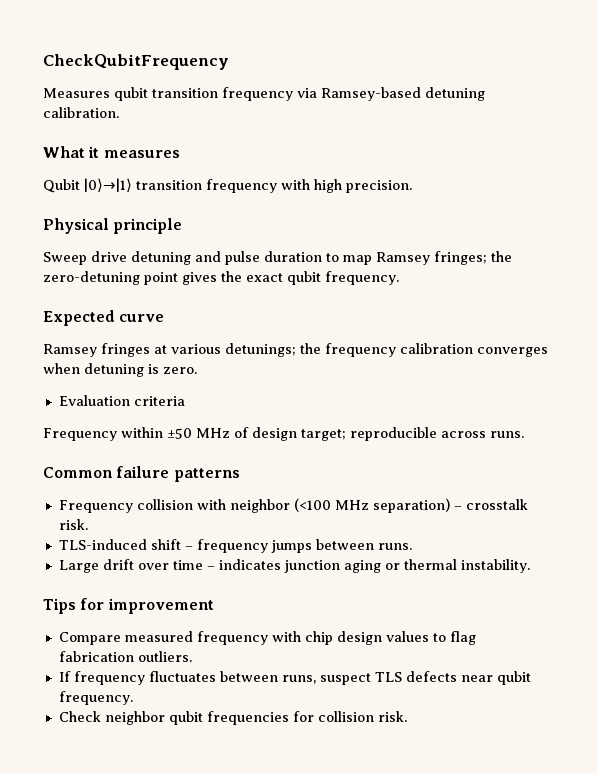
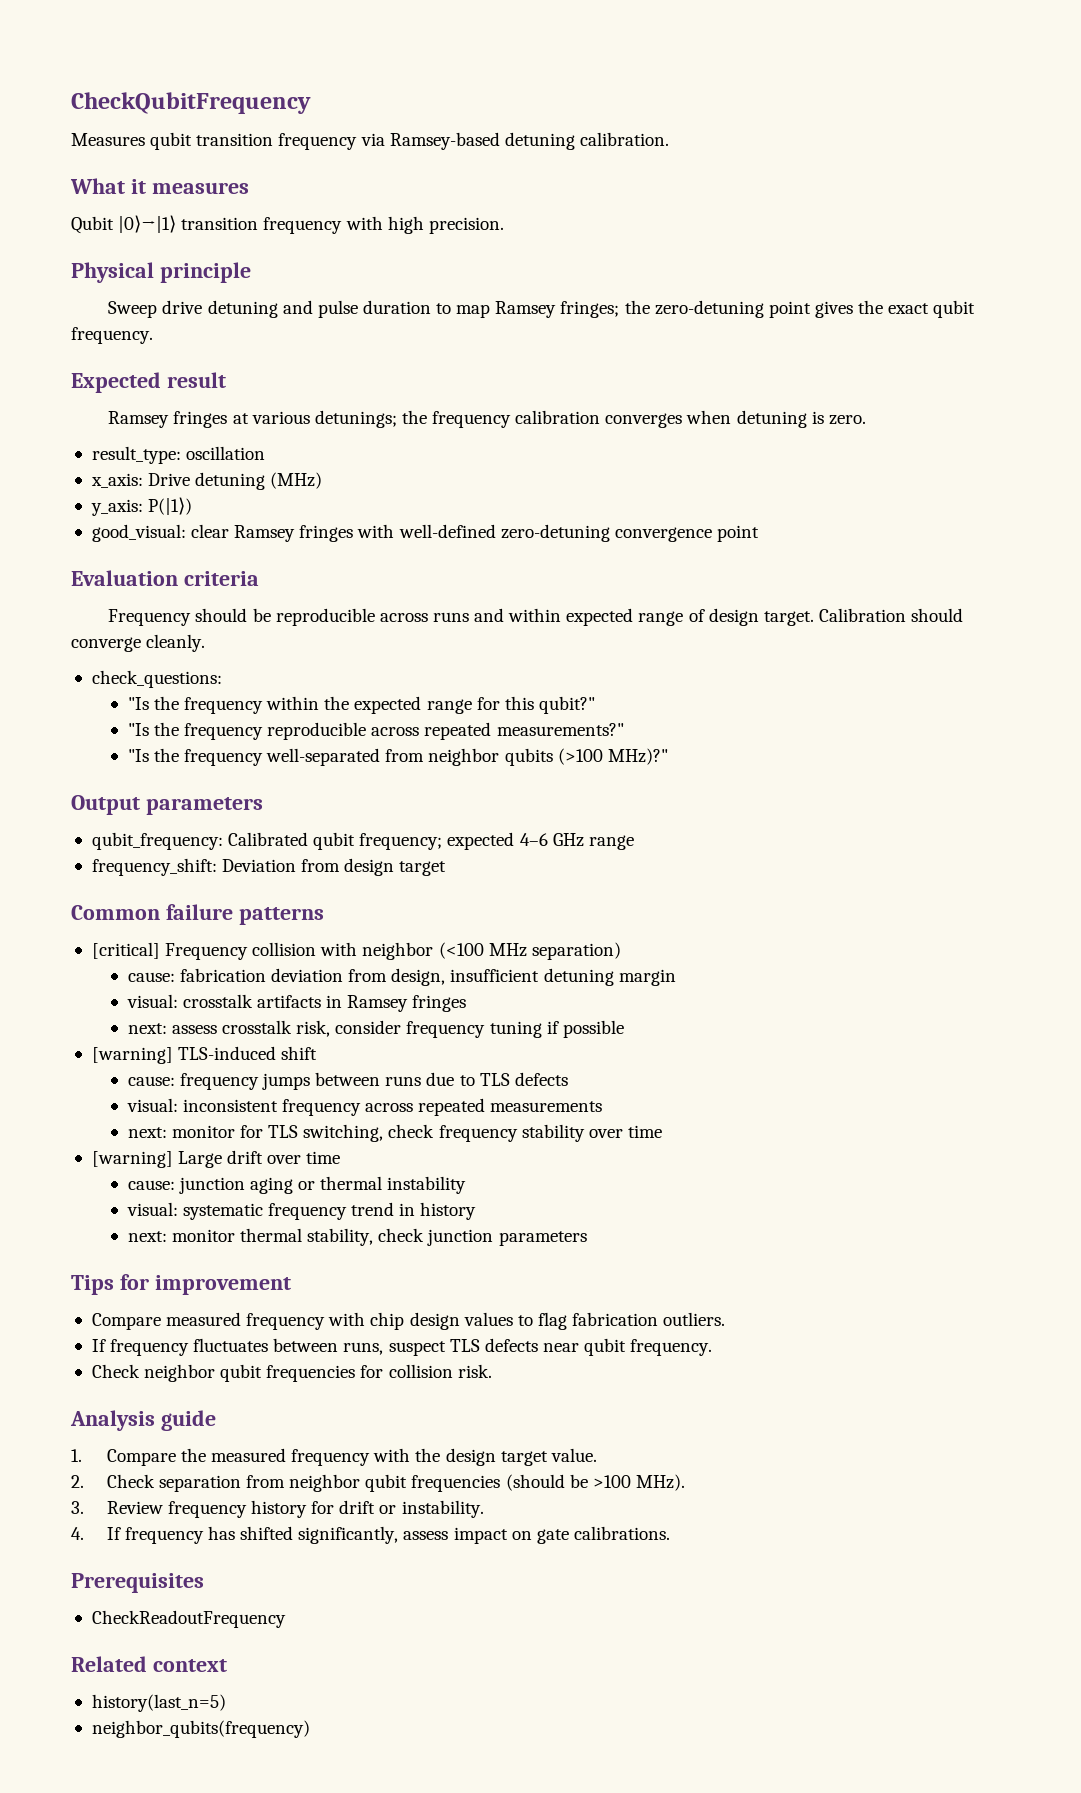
[119,314,165,322] curve -> [166,372,226,388] result
[58,395,185,406] [43,427,524,441] Evaluation criteria // Frequency within ±50 MHz of design target; reproducible across runs. -> [91,446,266,464] [90,472,323,490] [90,497,193,516] [91,524,759,542] [71,570,259,586] [108,608,964,626] [71,634,206,652] [91,670,222,688] [127,696,595,714] [127,722,624,740] [127,748,668,766] [71,795,263,815] [91,832,634,850] [91,858,447,876] result_type: oscillation // x_axis: Drive detuning (MHz) // y_axis: P(|1⟩) // good_visual: clear Ramsey fringes with well-defined zero-detuning convergence point // Evaluation criteria // Frequency should be reproducible across runs and within expected range of design target. Calibration should converge cleanly. // check_questions: // "Is the frequency within the expected range for this qubit?" // "Is the frequency reproducible across repeated measurements?" // "Is the frequency well-separated from neighbor qubits (>100 MHz)?" // Output parameters // qubit_frequency: Calibrated qubit frequency; expected 4–6 GHz range // frequency_shift: Deviation from design target
(240, 475) none -> [91,942,160,959] [critical]
[453,499,528,510] [58,519,88,530] – crosstalk risk. // -> [127,968,676,986] [126,994,467,1012] [127,1020,624,1038] [91,1047,173,1064] // cause: fabrication deviation from design, insufficient detuning margin // visual: crosstalk artifacts in Ramsey fringes // next: assess crosstalk risk, consider frequency tuning if possible // [warning]
[184,546,193,550] – -> [127,1076,175,1086] // cause:
[377,543,412,550] runs. // -> [385,1072,568,1086] [126,1098,603,1116] [127,1124,662,1142] [91,1151,173,1168] runs due to TLS defects // visual: inconsistent frequency across repeated measurements // next: monitor for TLS switching, check frequency stability over time // [warning]
[206,559,281,570] – indicates -> [127,1180,175,1190] // cause:
[460,559,530,573] instability. -> [387,1176,467,1194] [126,1202,477,1220] [127,1228,587,1246] instability // visual: systematic frequency trend in history // next: monitor thermal stability, check junction parameters
(407, 716) none -> [70,1410,216,1431] [71,1448,597,1466] [71,1474,686,1492] [71,1500,484,1518] [71,1526,671,1544] [71,1573,204,1593] [91,1610,286,1628] [71,1656,227,1672] [91,1694,226,1712] [91,1720,310,1738] // Analysis guide // 1. Compare the measured frequency with the design target value. // 2. Check separation from neighbor qubit frequencies (should be >100 MHz). // 3. Review frequency history for drift or instability. // 4. If frequency has shifted significantly, assess impact on gate calibrations. // Prerequisites // CheckReadoutFrequency // Related context // history(last_n=5) // neighbor_qubits(frequency)

